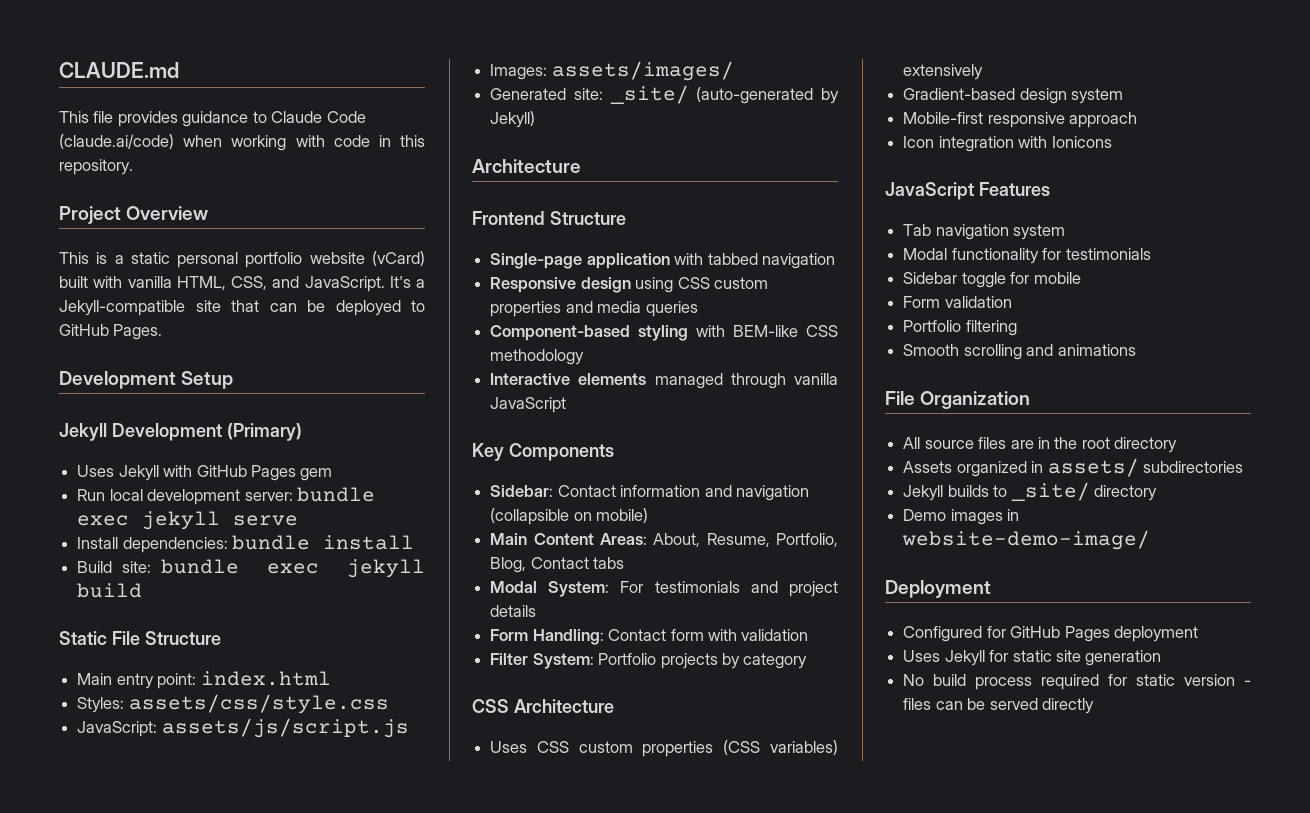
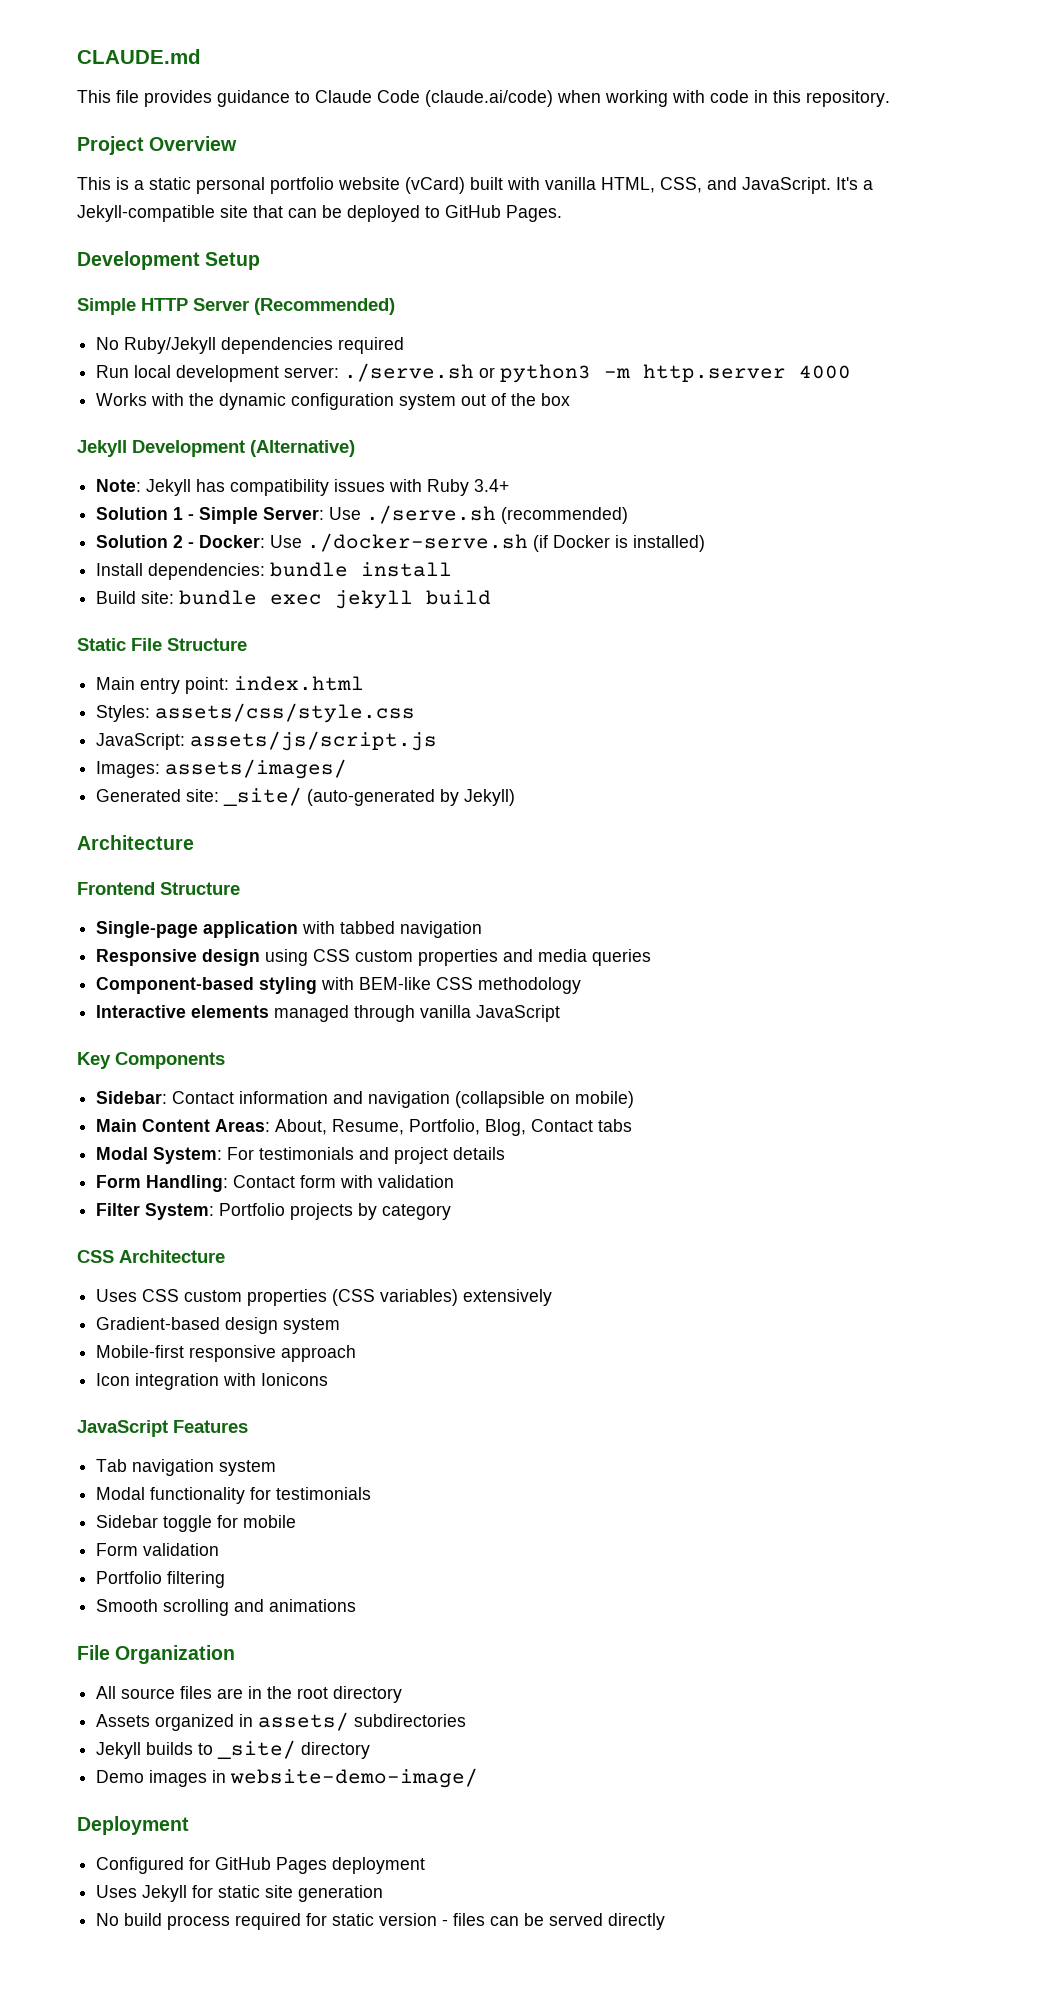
[59,423,302,441] [77,465,333,481] [77,487,375,505] [77,511,299,530] Jekyll Development (Primary) // Uses Jekyll with GitHub Pages gem // Run local development server: bundle exec jekyll serve -> [77,298,395,315] [96,337,405,354] [96,363,852,383] [96,393,571,410] [77,440,355,457] [96,479,510,496] [96,505,629,524] [96,533,706,552] Simple HTTP Server (Recommended) // No Ruby/Jekyll dependencies required // Run local development server: ./serve.sh or python3 -m http.server 4000 // Works with the dynamic configuration system out of the box // Jekyll Development (Alternative) // Note: Jekyll has compatibility issues with Ruby 3.4+ // Solution 1 - Simple Server: Use ./serve.sh (recommended) // Solution 2 - Docker: Use ./docker-serve.sh (if Docker is installed)

